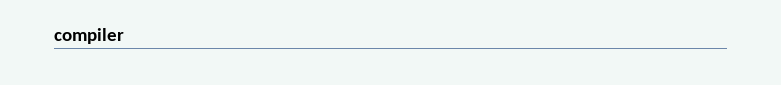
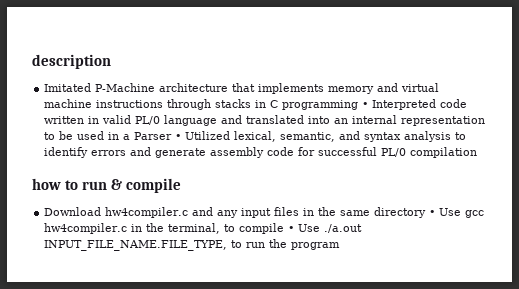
[54,28,124,44] compiler -> [32,54,111,69] [44,83,440,94] [44,99,468,110] [44,115,486,126] [44,131,467,142] [44,147,478,158] [32,178,182,193] [44,207,485,218] [44,223,363,234] [44,239,341,251] description // Imitated P-Machine architecture that implements memory and virtual machine instructions through stacks in C programming • Interpreted code written in valid PL/0 language and translated into an internal representation to be used in a Parser • Utilized lexical, semantic, and syntax analysis to identify errors and generate assembly code for successful PL/0 compilation // how to run & compile // Download hw4compiler.c and any input files in the same directory • Use gcc hw4compiler.c in the terminal, to compile • Use ./a.out INPUT_FILE_NAME.FILE_TYPE, to run the program

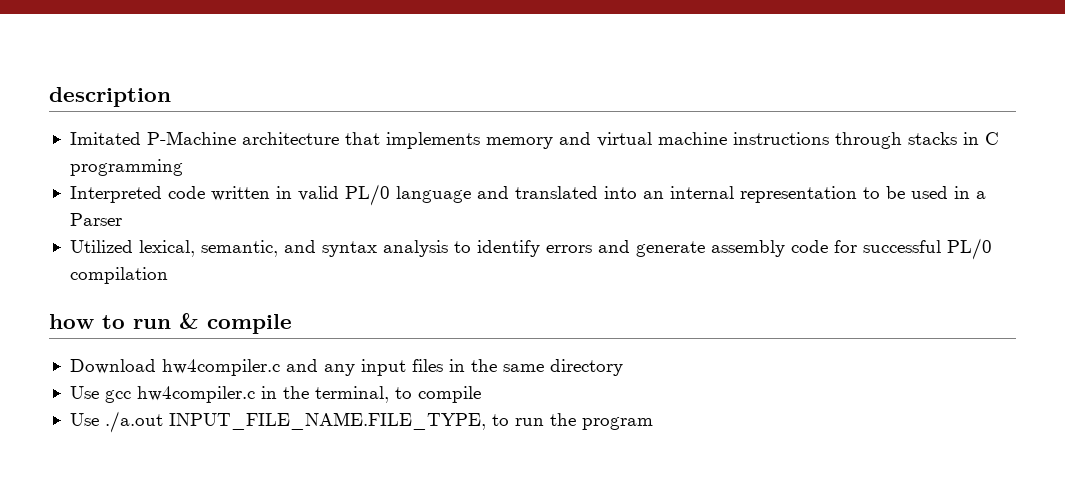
[362,102,369,108] • -> (183, 167) //
[175,134,182,140] • -> (122, 219) //
[429,210,436,216] • -> (623, 367) //
[288,226,295,232] • -> (481, 394) //

